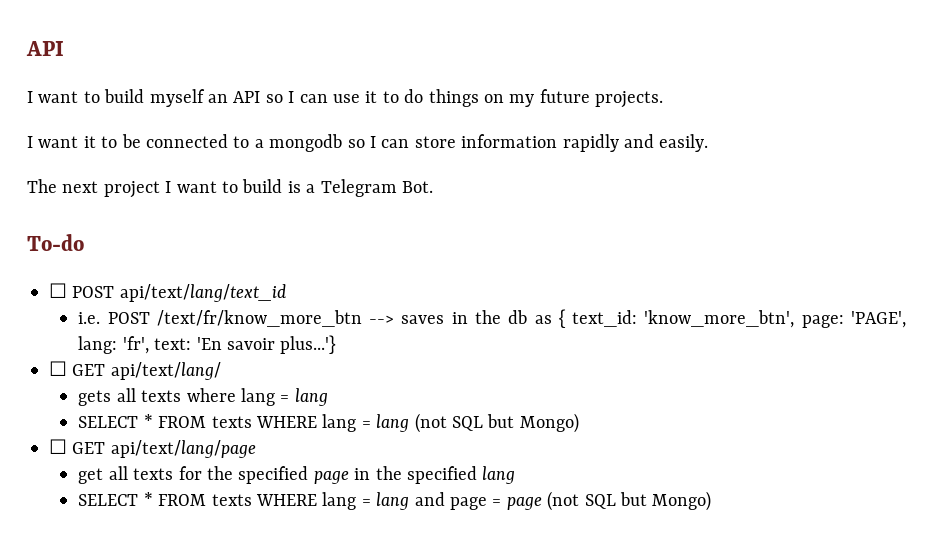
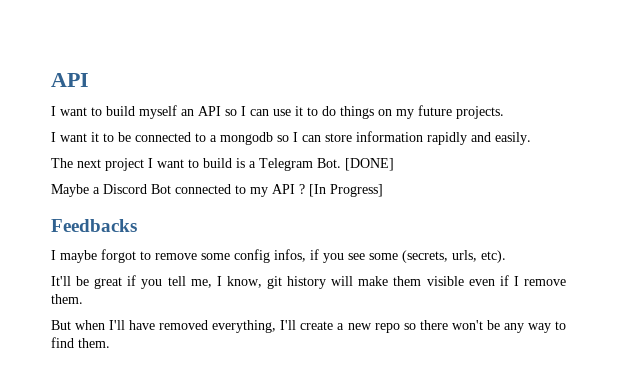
[27,234,84,251] [49,283,286,302] [78,309,906,328] [78,335,337,354] [49,361,221,380] [78,388,328,406] [78,413,579,433] [49,439,256,458] [78,466,516,484] [78,491,712,511] // To-do // ☐ POST api/text/lang/text_id // i.e. POST /text/fr/know_more_btn --> saves in the db as { text_id: 'know_more_btn', page: 'PAGE', lang: 'fr', text: 'En savoir plus...'} // ☐ GET api/text/lang/ // gets all texts where lang = lang // SELECT * FROM texts WHERE lang = lang (not SQL but Mongo) // ☐ GET api/text/lang/page // get all texts for the specified page in the specified lang // SELECT * FROM texts WHERE lang = lang and page = page (not SQL but Mongo) -> [345,158,394,171] [51,184,383,197] [51,219,137,232] [51,249,506,263] [51,275,566,289] [51,294,83,304] [51,320,566,333] [51,337,110,348] [DONE] // Maybe a Discord Bot connected to my API ? [In Progress] // Feedbacks // I maybe forgot to remove some config infos, if you see some (secrets, urls, etc). // It'll be great if you tell me, I know, git history will make them visible even if I remove them. // But when I'll have removed everything, I'll create a new repo so there won't be any way to find them.

